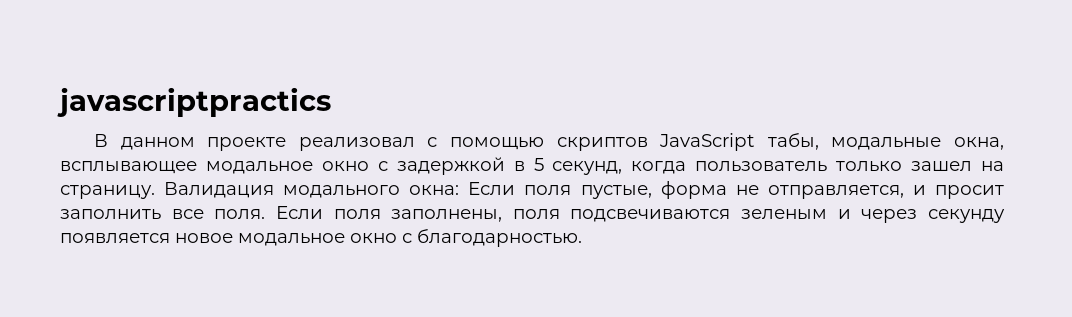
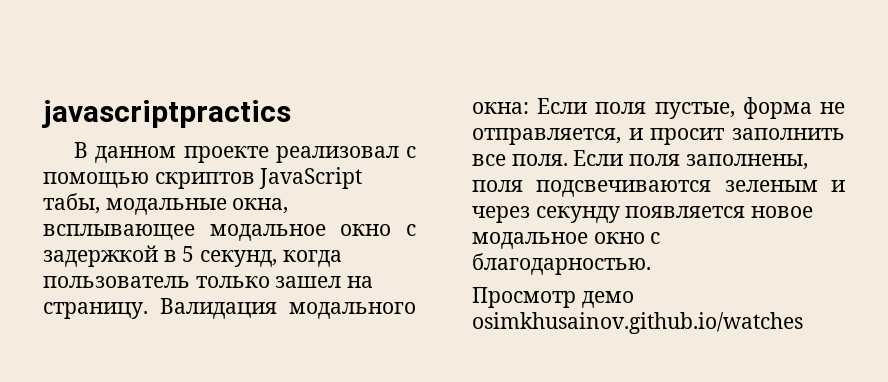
(582, 238) none -> [472,287,634,308] [472,312,803,334] // Просмотр демо osimkhusainov.github.io/watches

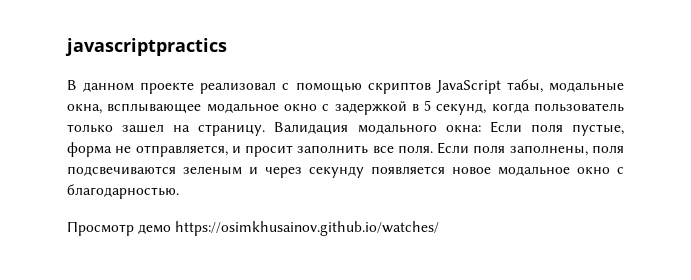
[472,312,803,334] osimkhusainov.github.io/watches -> [175,221,440,236] https://osimkhusainov.github.io/watches/

